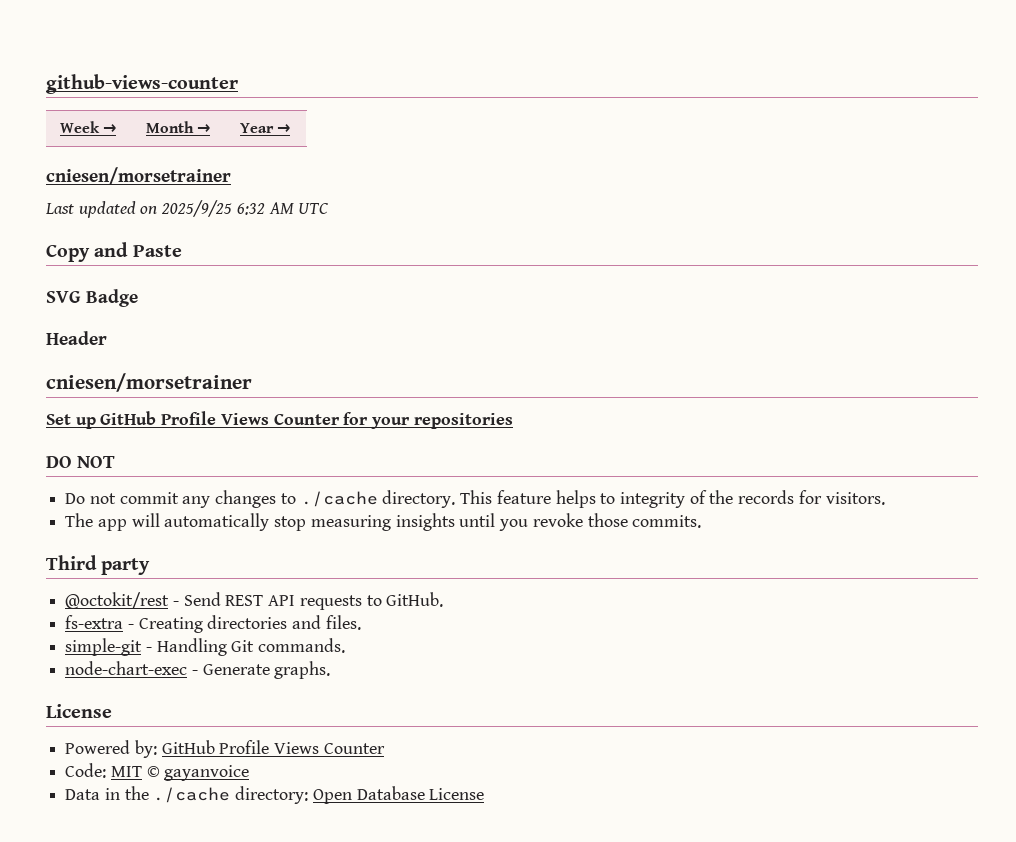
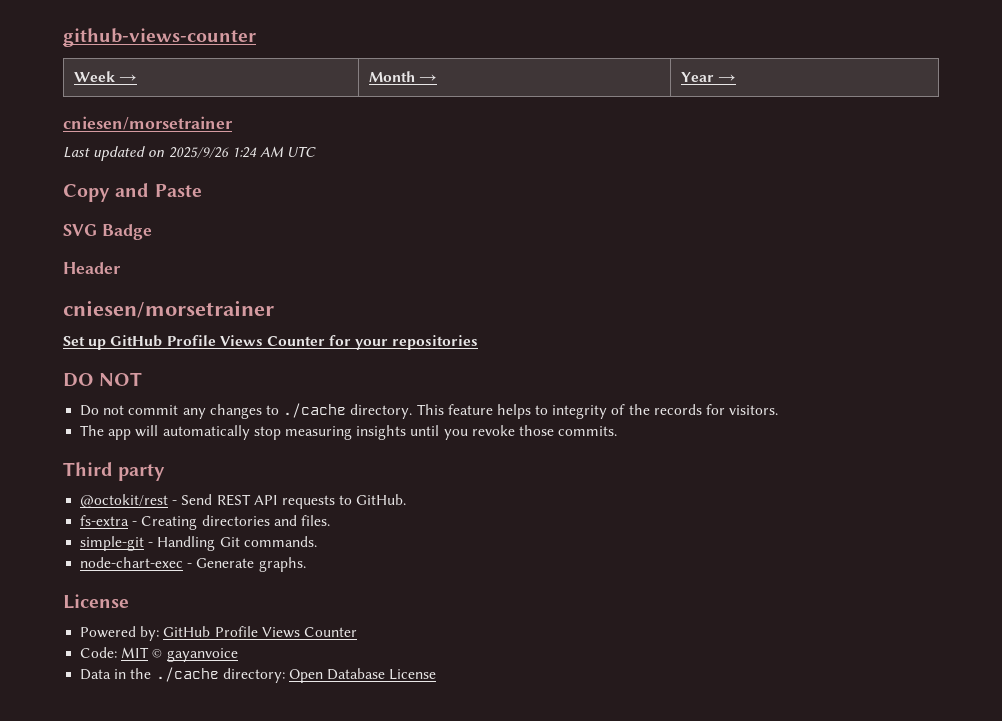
[161,200,265,217] 2025/9/25 6:32 -> [168,147,257,158] 2025/9/26 1:24

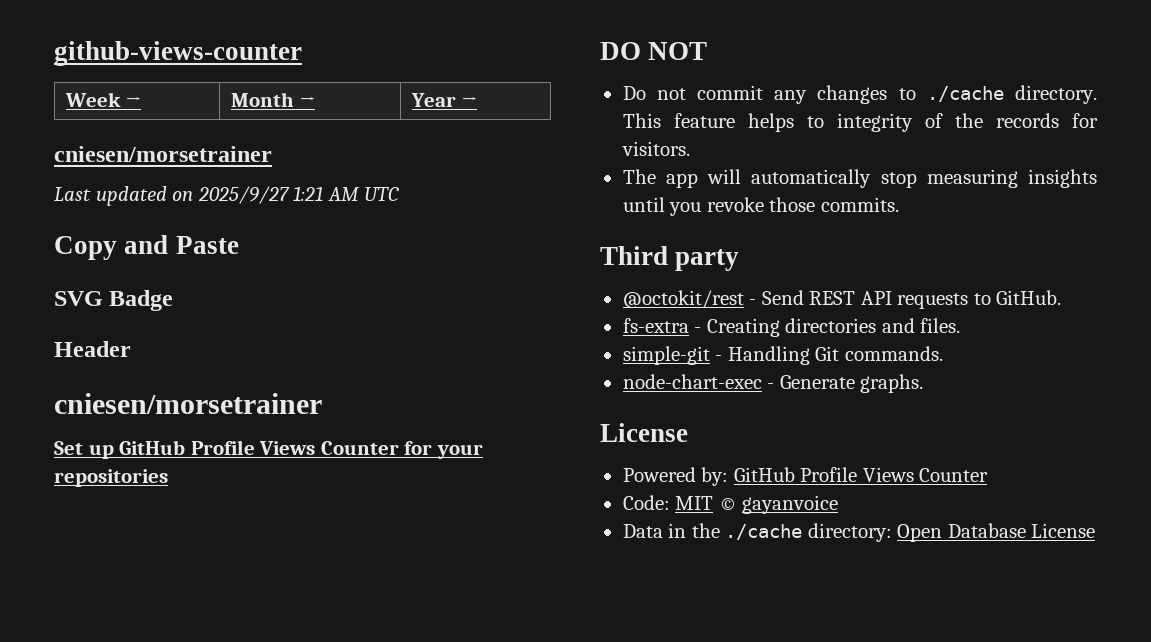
[168,147,257,158] 2025/9/26 1:24 -> [197,186,324,204] 2025/9/27 1:21

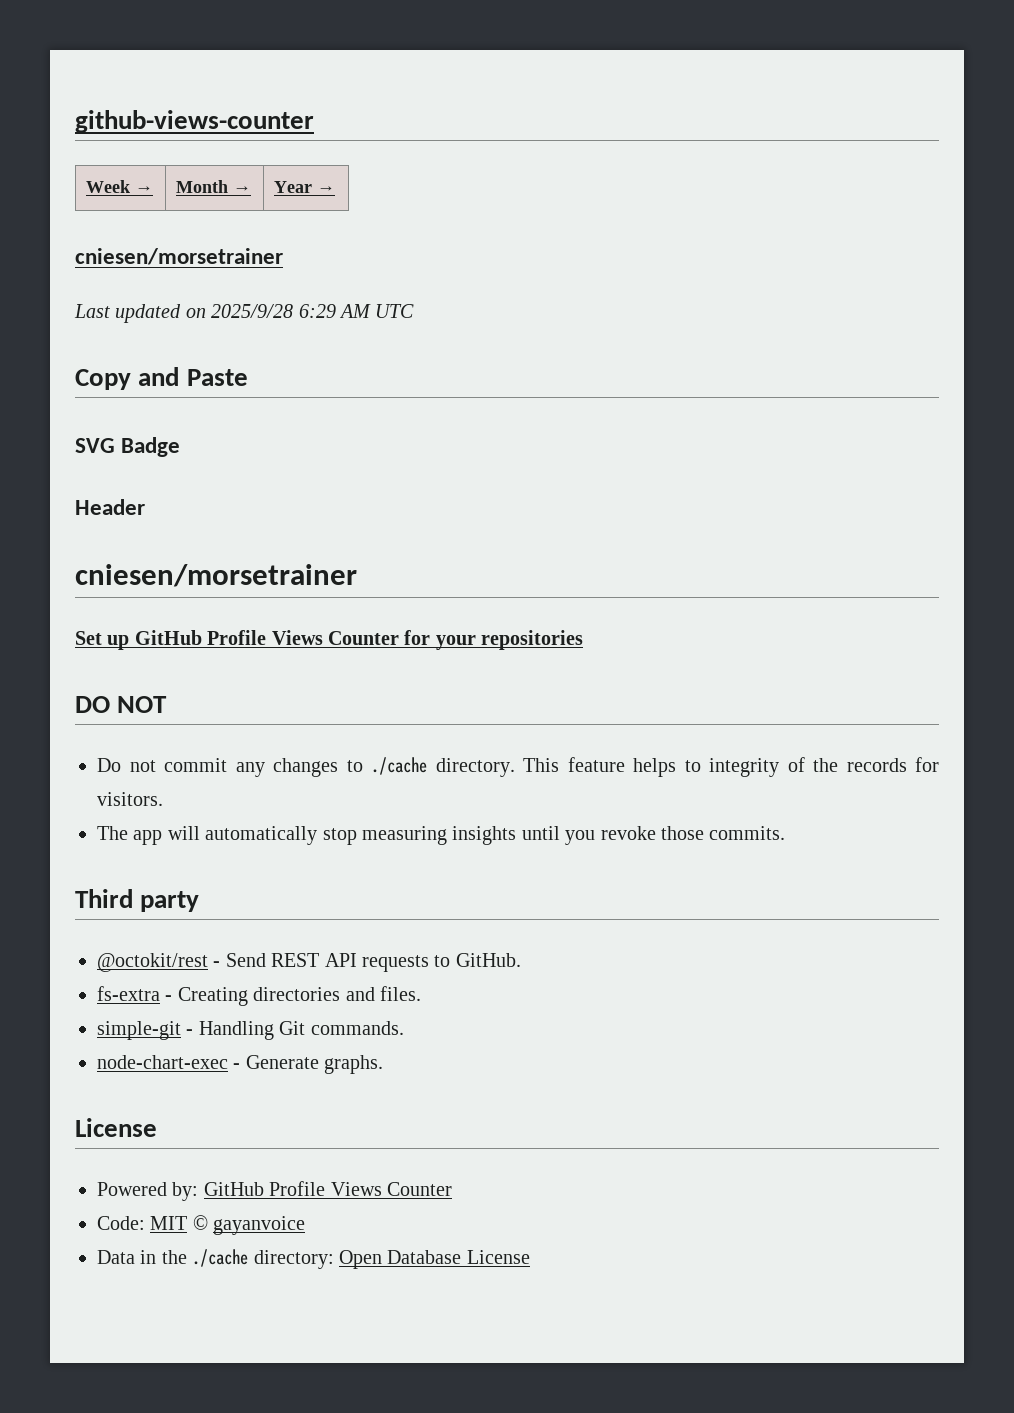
[197,186,324,204] 2025/9/27 1:21 -> [211,304,336,318] 2025/9/28 6:29

